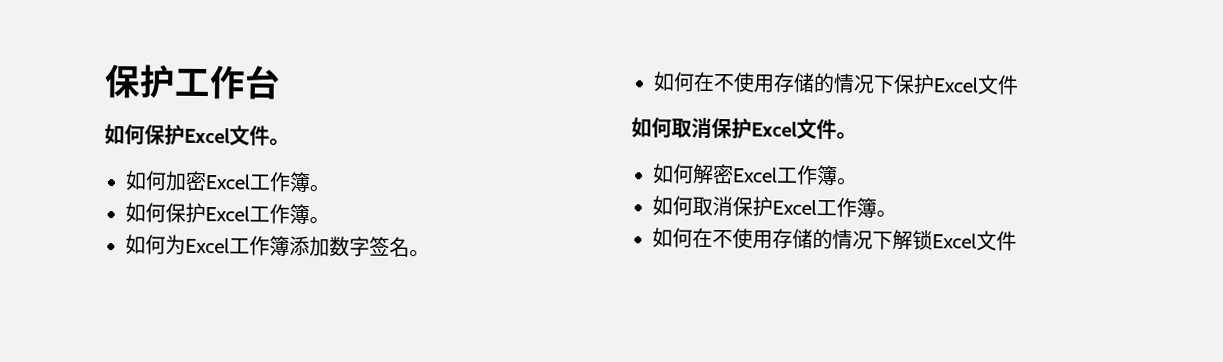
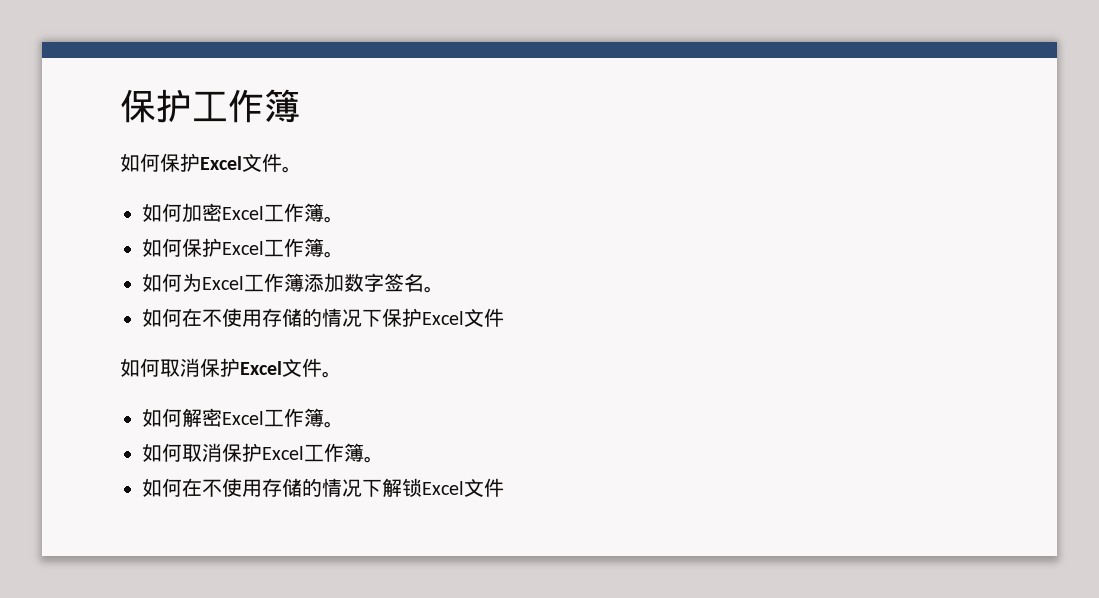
[244,65,281,100] 台 -> [264,89,300,123] 簿

